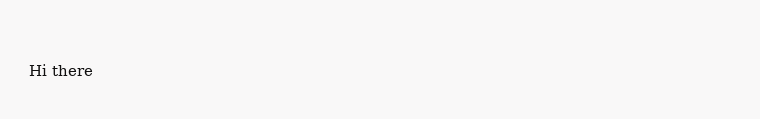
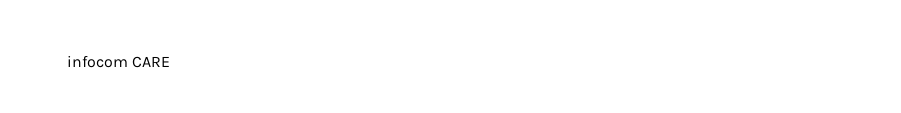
[29,64,93,76] Hi there -> [67,55,171,68] infocom CARE

